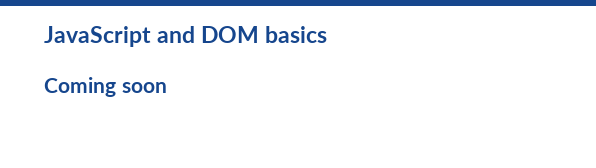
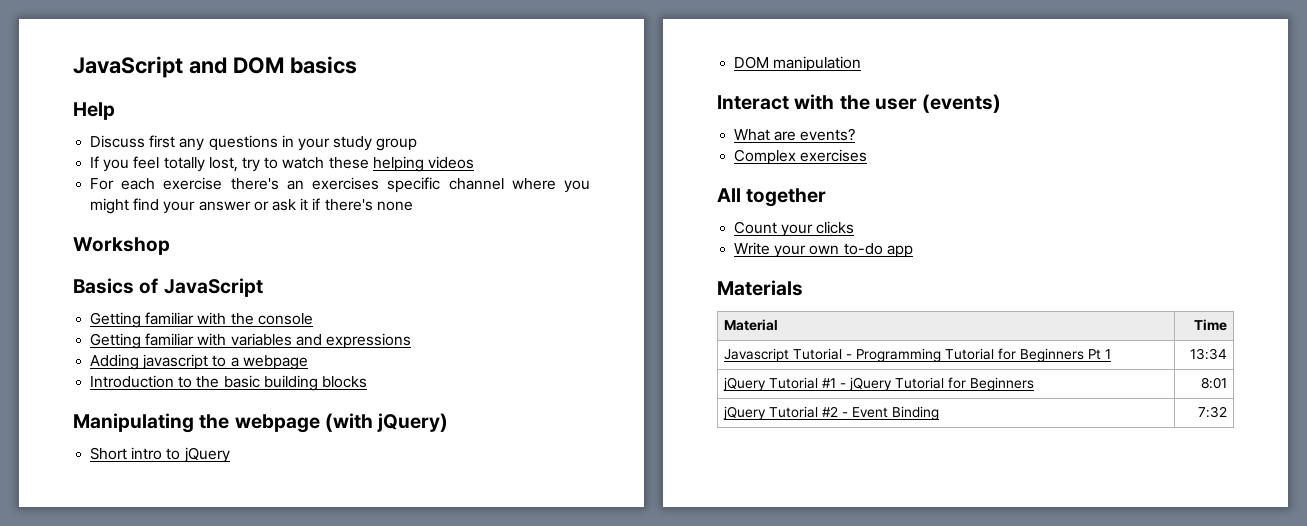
[44,77,167,97] Coming soon -> [73,102,115,120] [90,135,418,151] [90,156,474,172] [90,177,590,193] [90,198,413,214] [73,237,170,255] [73,278,263,297] [90,312,313,328] [90,333,411,349] [90,354,308,370] [90,375,367,391] [73,413,449,433] [90,447,230,463] [734,56,862,72] [717,94,1002,113] [734,128,856,141] [734,149,868,165] [717,188,827,207] [734,221,855,237] [734,242,913,258] [717,280,803,296] [724,319,779,331] [1193,319,1227,331] [724,348,1112,362] [1189,348,1227,360] [723,377,1035,391] [1200,377,1227,389] [723,406,940,420] [1197,406,1227,418] Help // Discuss first any questions in your study group // If you feel totally lost, try to watch these helping videos // For each exercise there's an exercises specific channel where you might find your answer or ask it if there's none // Workshop // Basics of JavaScript // Getting familiar with the console // Getting familiar with variables and expressions // Adding javascript to a webpage // Introduction to the basic building blocks // Manipulating the webpage (with jQuery) // Short intro to jQuery // DOM manipulation // Interact with the user (events) // What are events? // Complex exercises // All together // Count your clicks // Write your own to-do app // Materials // Material | Time // Javascript Tutorial - Programming Tutorial for Beginners Pt 1 | 13:34 // jQuery Tutorial #1 - jQuery Tutorial for Beginners | 8:01 // jQuery Tutorial #2 - Event Binding | 7:32

